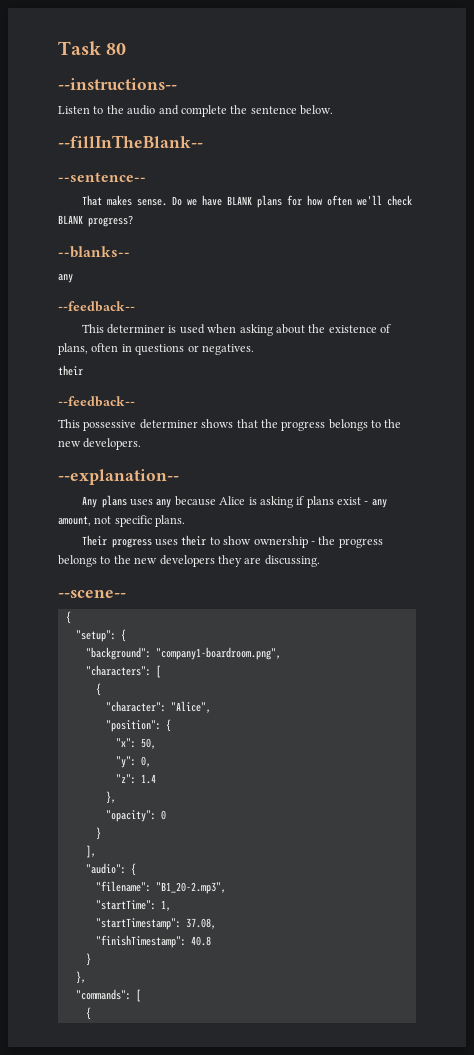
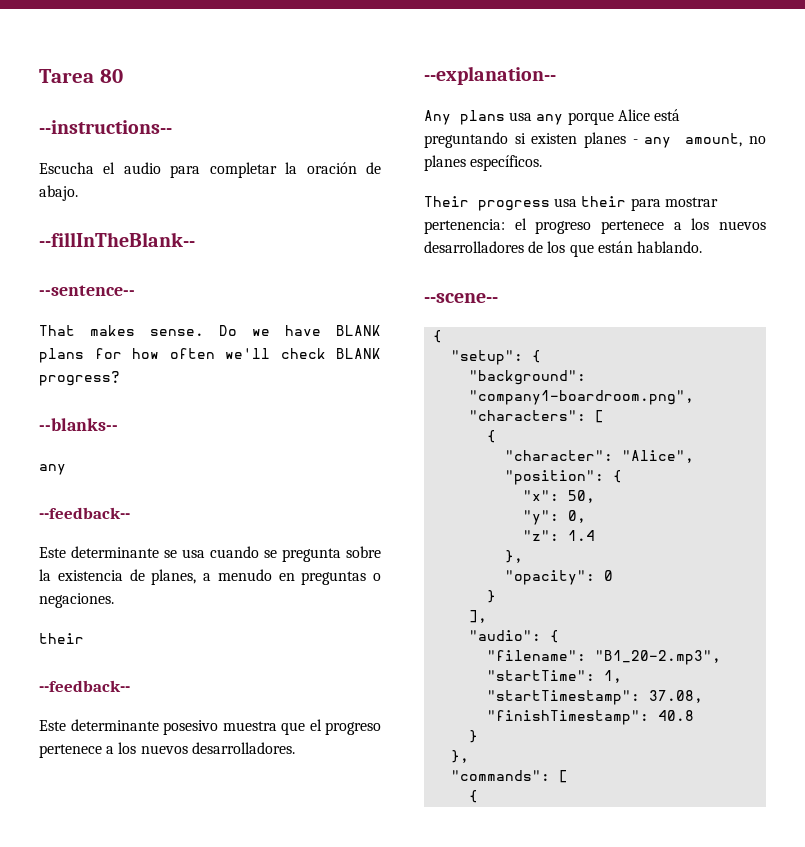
[58,41,101,55] Task -> [39,69,94,83] Tarea
[58,105,333,117] Listen to the audio and complete the sentence below. -> [39,162,381,178] [39,185,78,201] Escucha el audio para completar la oración de abajo.
[81,324,392,336] [58,343,254,355] [58,365,83,376] [58,396,135,407] [58,419,402,431] [58,438,142,450] [58,469,179,485] [81,495,387,508] [58,515,186,527] [81,535,383,548] [58,555,320,567] This determiner is used when asking about the existence of plans, often in questions or negatives. // their // --feedback-- // This possessive determiner shows that the progress belongs to the new developers. // --explanation-- // Any plans uses any because Alice is asking if plans exist - any amount, not specific plans. // Their progress uses their to show ownership - the progress belongs to the new developers they are discussing. -> [39,546,381,562] [39,569,381,585] [39,593,114,608] [39,633,84,644] [39,680,130,692] [39,719,381,735] [39,742,295,758] [424,66,556,85] [424,109,680,125] [424,132,766,148] [424,155,543,171] [424,196,718,211] [424,218,766,234] [424,241,702,257] Este determinante se usa cuando se pregunta sobre la existencia de planes, a menudo en preguntas o negaciones. // their // --feedback-- // Este determinante posesivo muestra que el progreso pertenece a los nuevos desarrolladores. // --explanation-- // Any plans usa any porque Alice está preguntando si existen planes - any amount, no planes específicos. // Their progress usa their para mostrar pertenencia: el progreso pertenece a los nuevos desarrolladores de los que están hablando.

